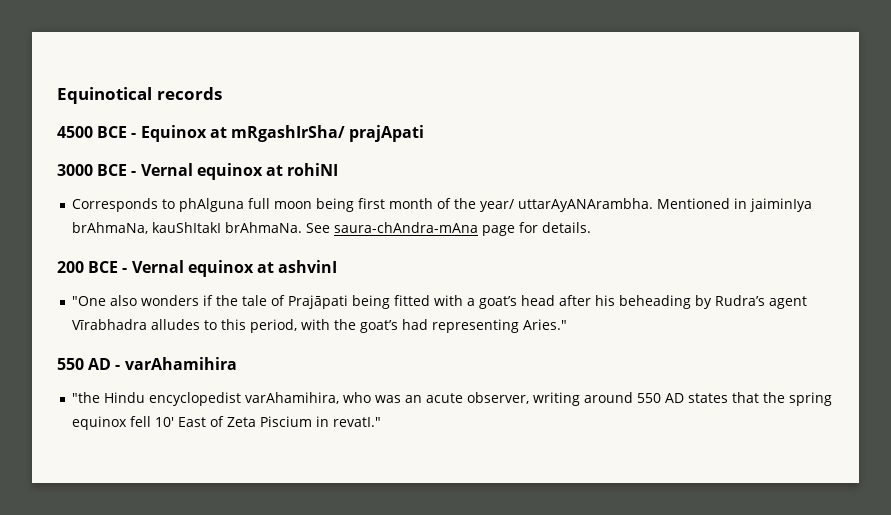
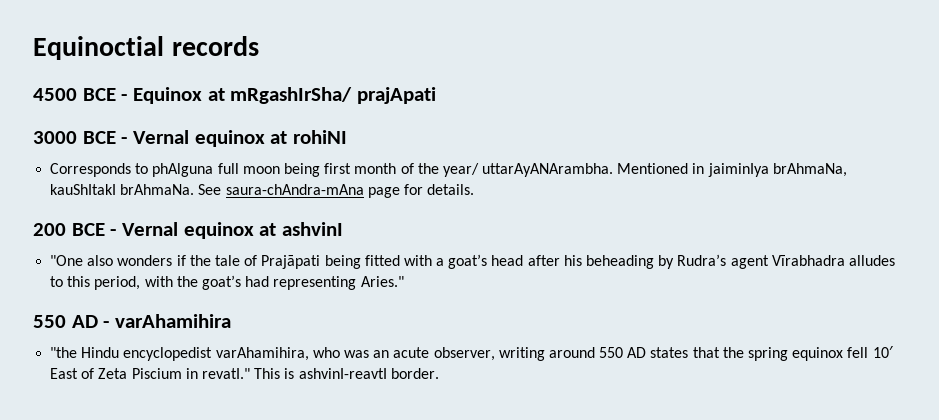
[57,87,152,104] Equinotical -> [33,36,164,60] Equinoctial
(382, 422) none -> [254,368,439,379] This is ashvinI-reavtI border.

